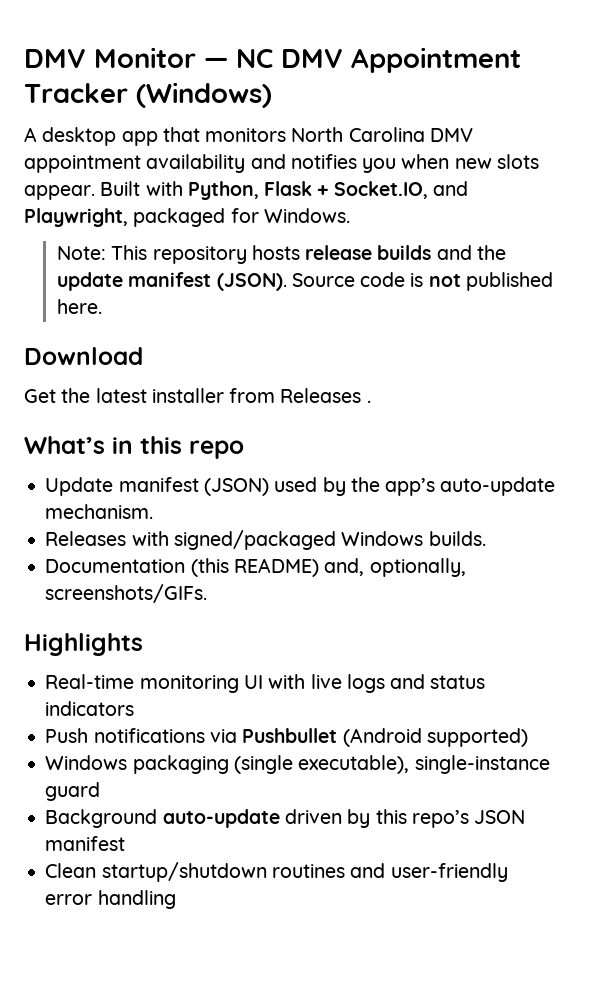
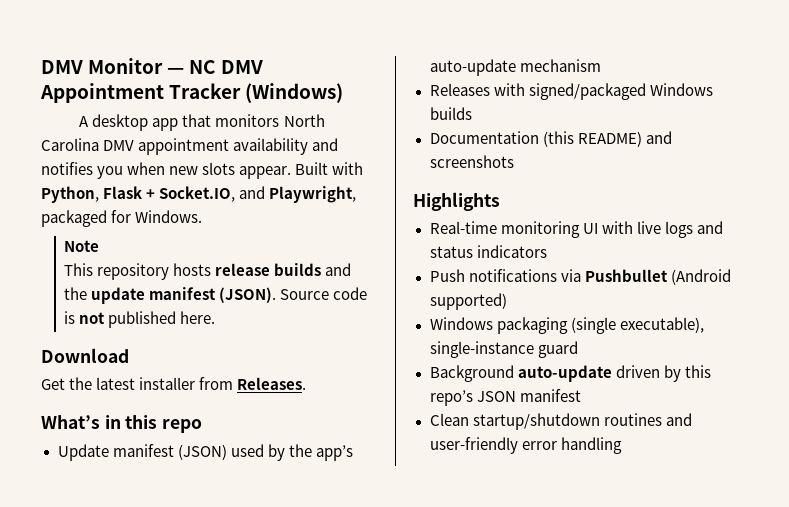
[57,246,107,260] Note: -> [64,240,100,252] Note //
[280,388,371,403] Releases . -> [237,377,307,390] Releases.
[45,504,154,519] mechanism. -> [519,59,601,72] mechanism
[428,531,486,546] builds. -> [429,107,472,120] builds
[324,558,466,577] [45,584,208,603] and, optionally, screenshots/GIFs. -> [645,131,672,144] [429,155,514,168] and screenshots

